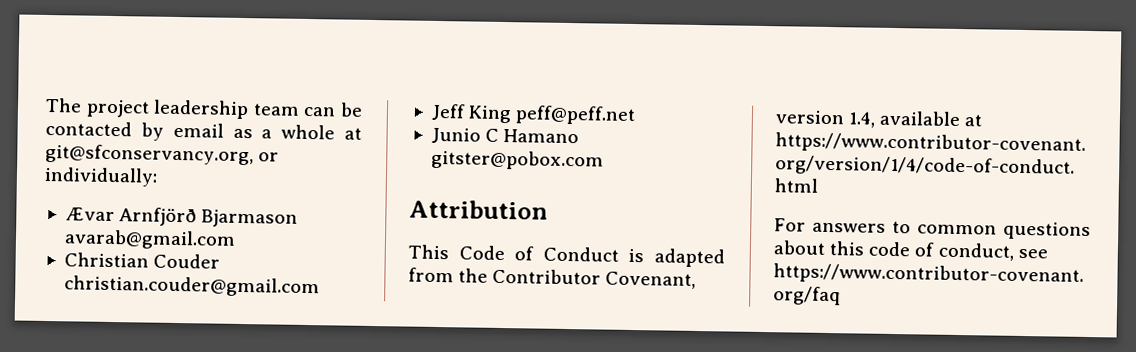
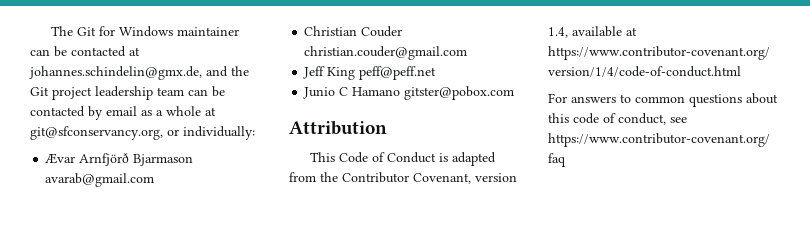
(82, 105) none -> [77,26,240,37] [30,46,140,57] [29,66,249,80] [30,87,49,96] Git for Windows maintainer can be contacted at johannes.schindelin@gmx.de, and the Git

